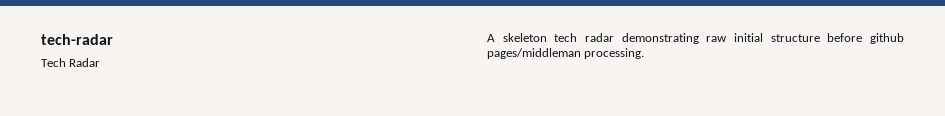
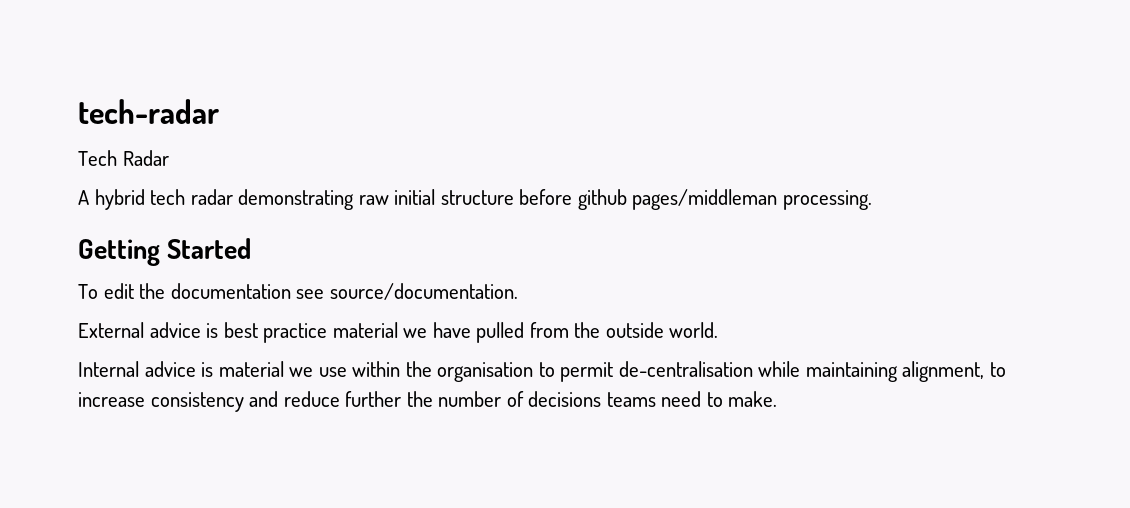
[502,33,547,42] skeleton -> [94,189,145,210] hybrid
(645, 53) none -> [78,238,252,266] [78,283,518,300] [78,322,719,343] [78,361,1007,382] [78,391,778,412] // Getting Started // To edit the documentation see source/documentation. // External advice is best practice material we have pulled from the outside world. // Internal advice is material we use within the organisation to permit de-centralisation while maintaining alignment, to increase consistency and reduce further the number of decisions teams need to make.

